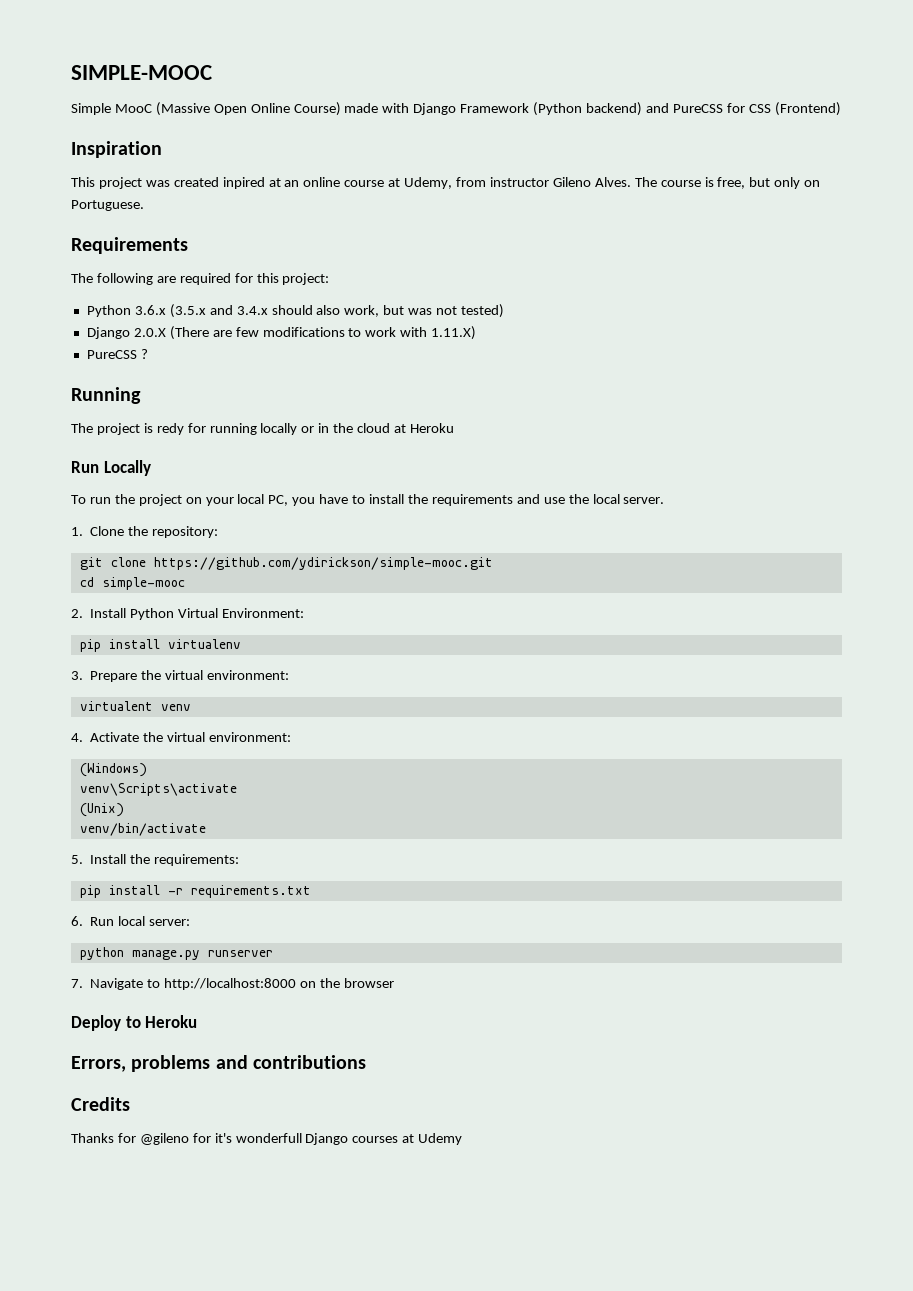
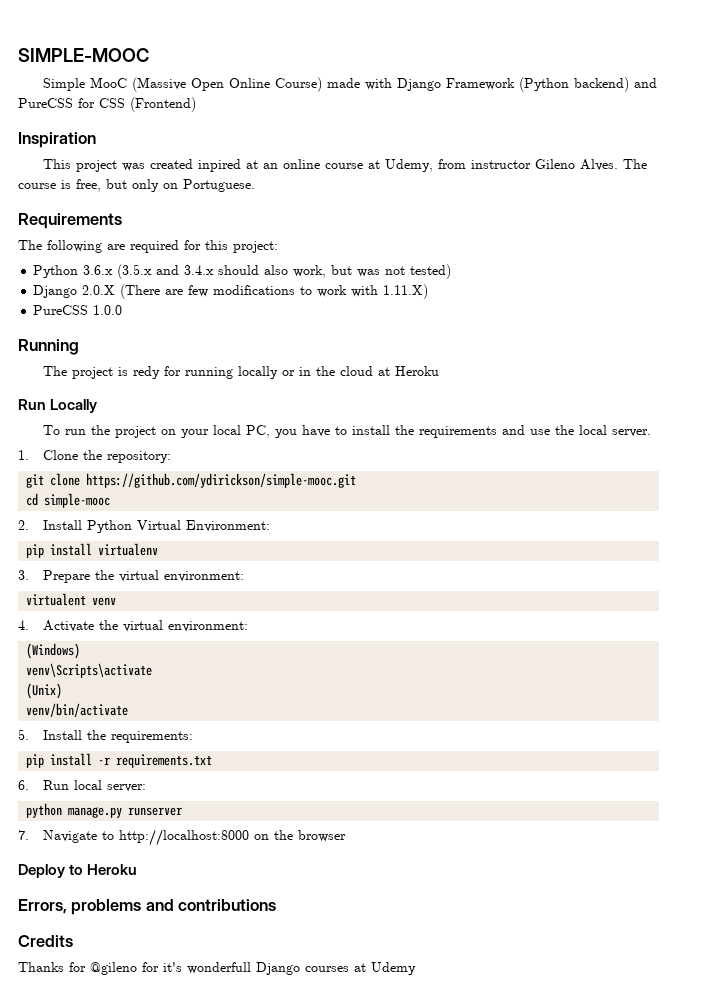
[140,349,148,359] ? -> [93,305,123,315] 1.0.0

